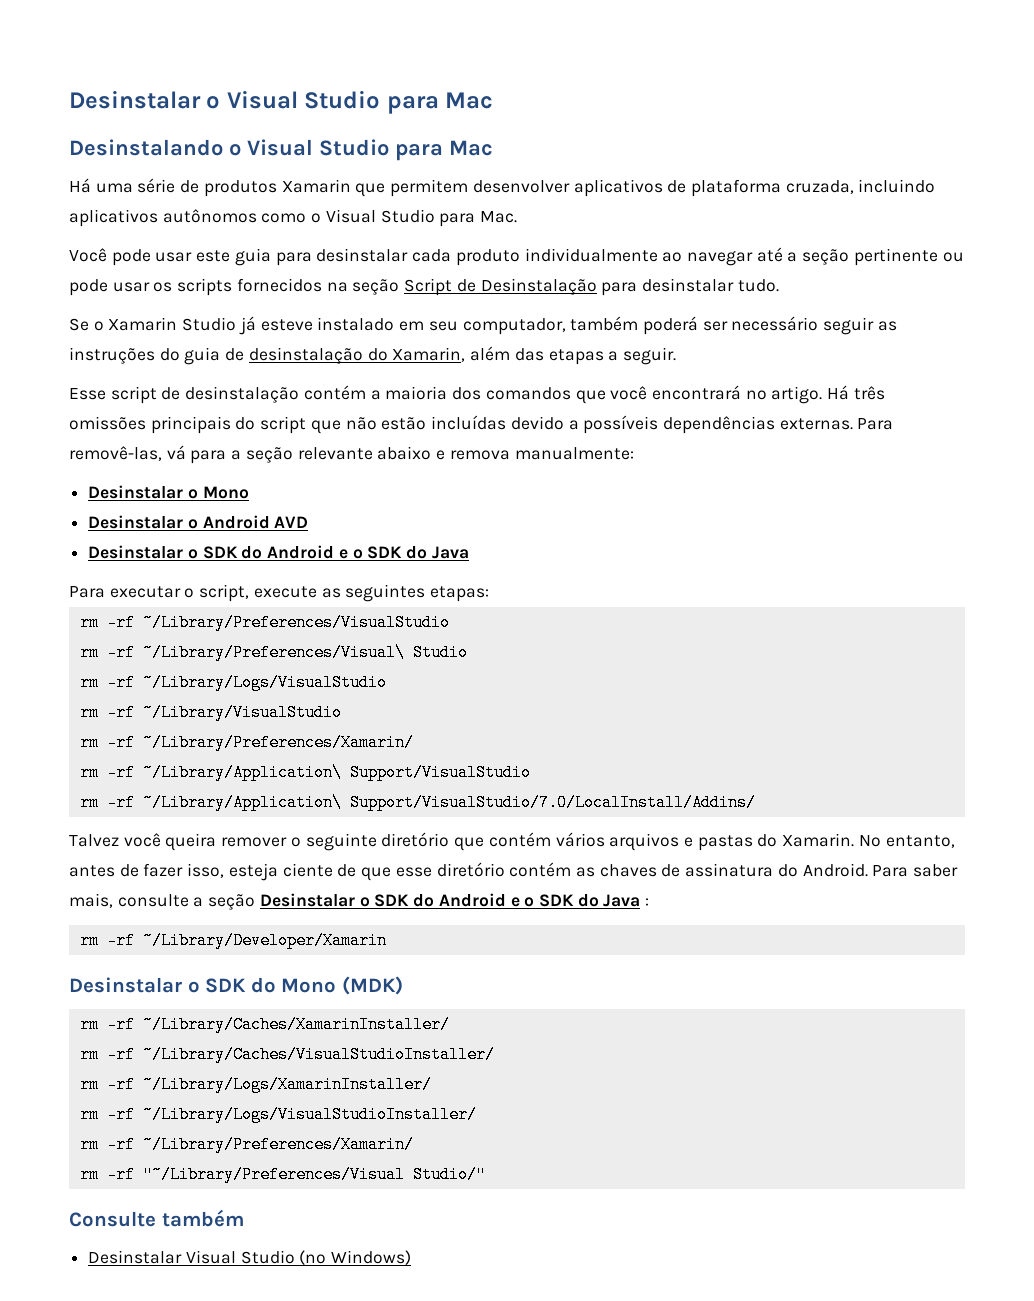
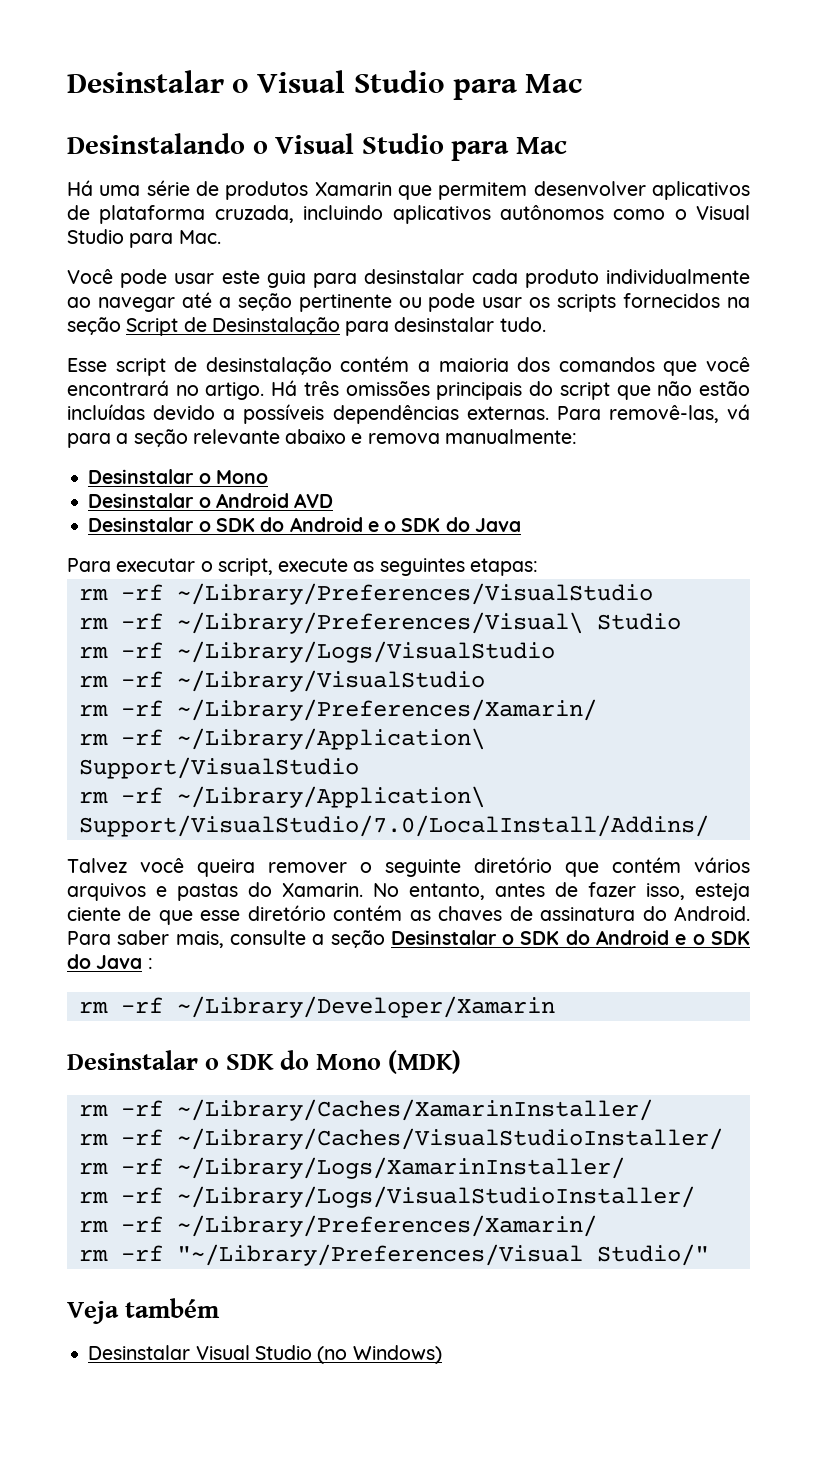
[69,316,897,335] [69,346,676,365] // Se o Xamarin Studio já esteve instalado em seu computador, também poderá ser necessário seguir as instruções do guia de desinstalação do Xamarin, além das etapas a seguir. -> (546, 324) none
[69,1211,156,1227] Consulte -> [67,1301,119,1324] Veja

